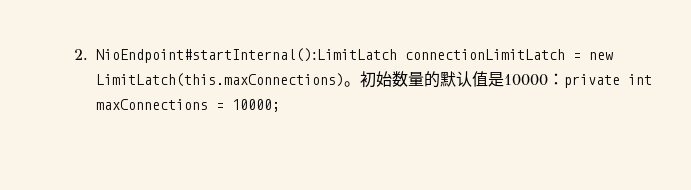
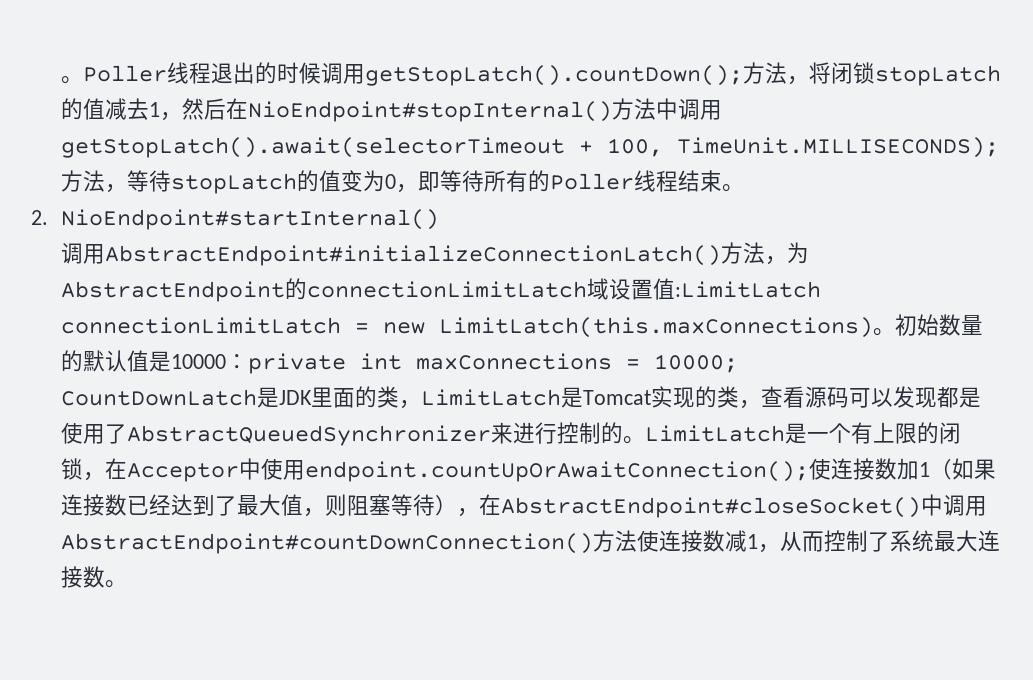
[73,48,397,63] 2. NioEndpoint#startInternal():LimitLatch -> [60,62,1001,86] [60,98,722,122] [60,137,999,158] [60,170,744,194] [31,209,439,230] [60,242,809,266] [60,278,821,302] 。Poller线程退出的时候调用getStopLatch().countDown();方法，将闭锁stopLatch的值减去1，然后在NioEndpoint#stopInternal()方法中调用getStopLatch().await(selectorTimeout + 100, TimeUnit.MILLISECONDS);方法，等待stopLatch的值变为0，即等待所有的Poller线程结束。 // 2. NioEndpoint#startInternal() // 调用AbstractEndpoint#initializeConnectionLatch()方法，为AbstractEndpoint的connectionLimitLatch域设置值:LimitLatch
(280, 105) none -> [60,386,981,409] [60,422,961,446] [60,458,996,482] [60,494,987,518] [60,530,1000,554] [60,566,127,588] // CountDownLatch是JDK里面的类，LimitLatch是Tomcat实现的类，查看源码可以发现都是使用了AbstractQueuedSynchronizer来进行控制的。LimitLatch是一个有上限的闭锁，在Acceptor中使用endpoint.countUpOrAwaitConnection();使连接数加1（如果连接数已经达到了最大值，则阻塞等待），在AbstractEndpoint#closeSocket()中调用AbstractEndpoint#countDownConnection()方法使连接数减1，从而控制了系统最大连接数。

